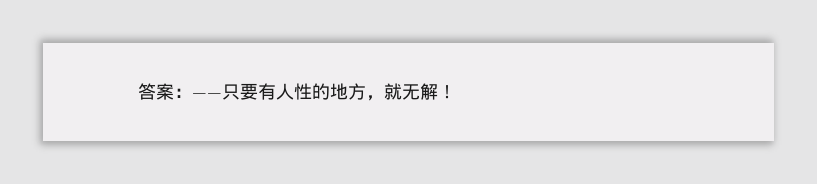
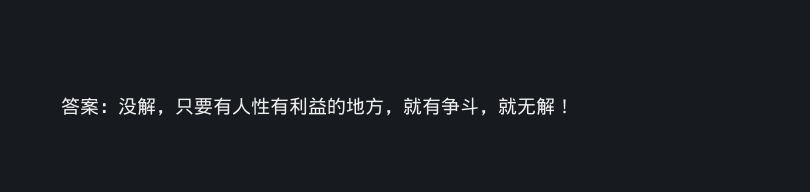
[192,93,222,98] —— -> [118,97,175,116] 没解，
(312, 91) none -> [270,97,327,115] 有利益
(402, 91) none -> [422,97,517,116] 有争斗，就

